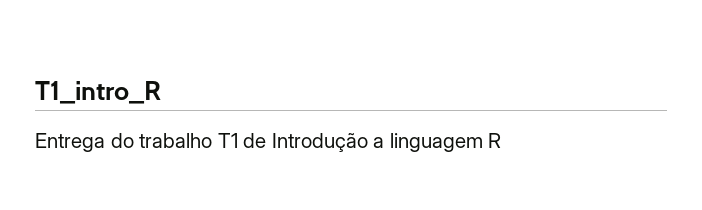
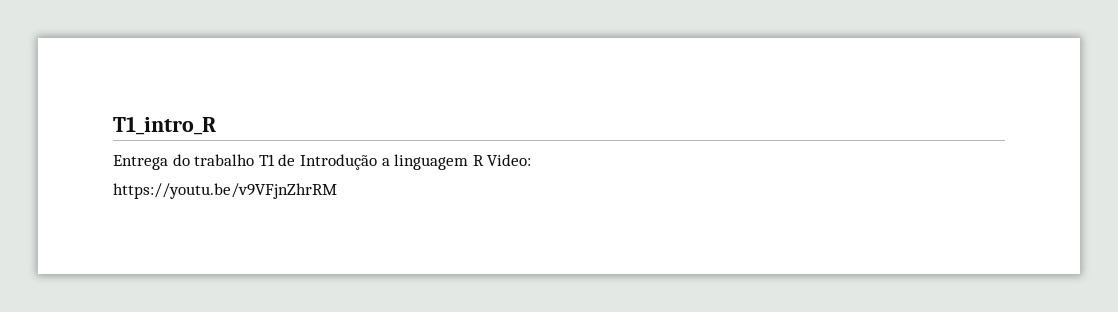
(502, 140) none -> [487,154,532,166] [113,183,337,199] Video: // https://youtu.be/v9VFjnZhrRM

